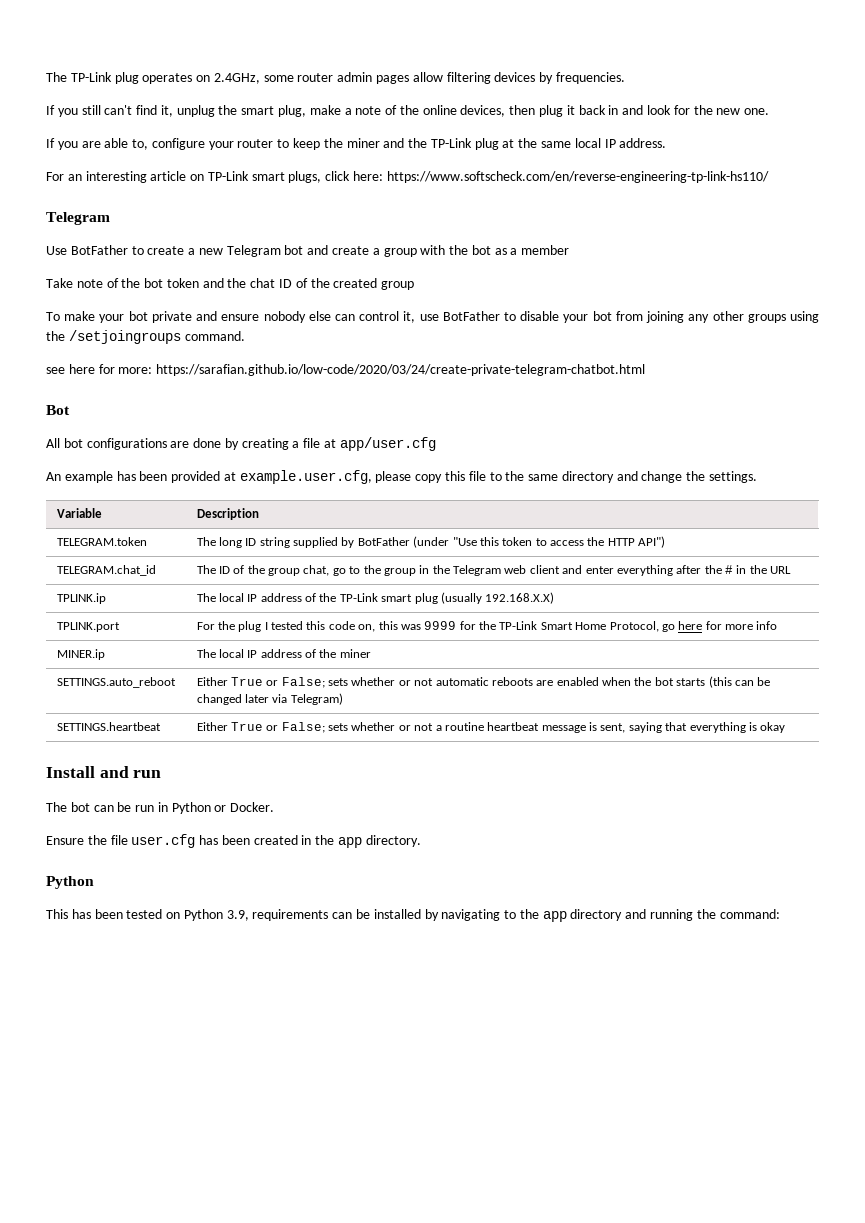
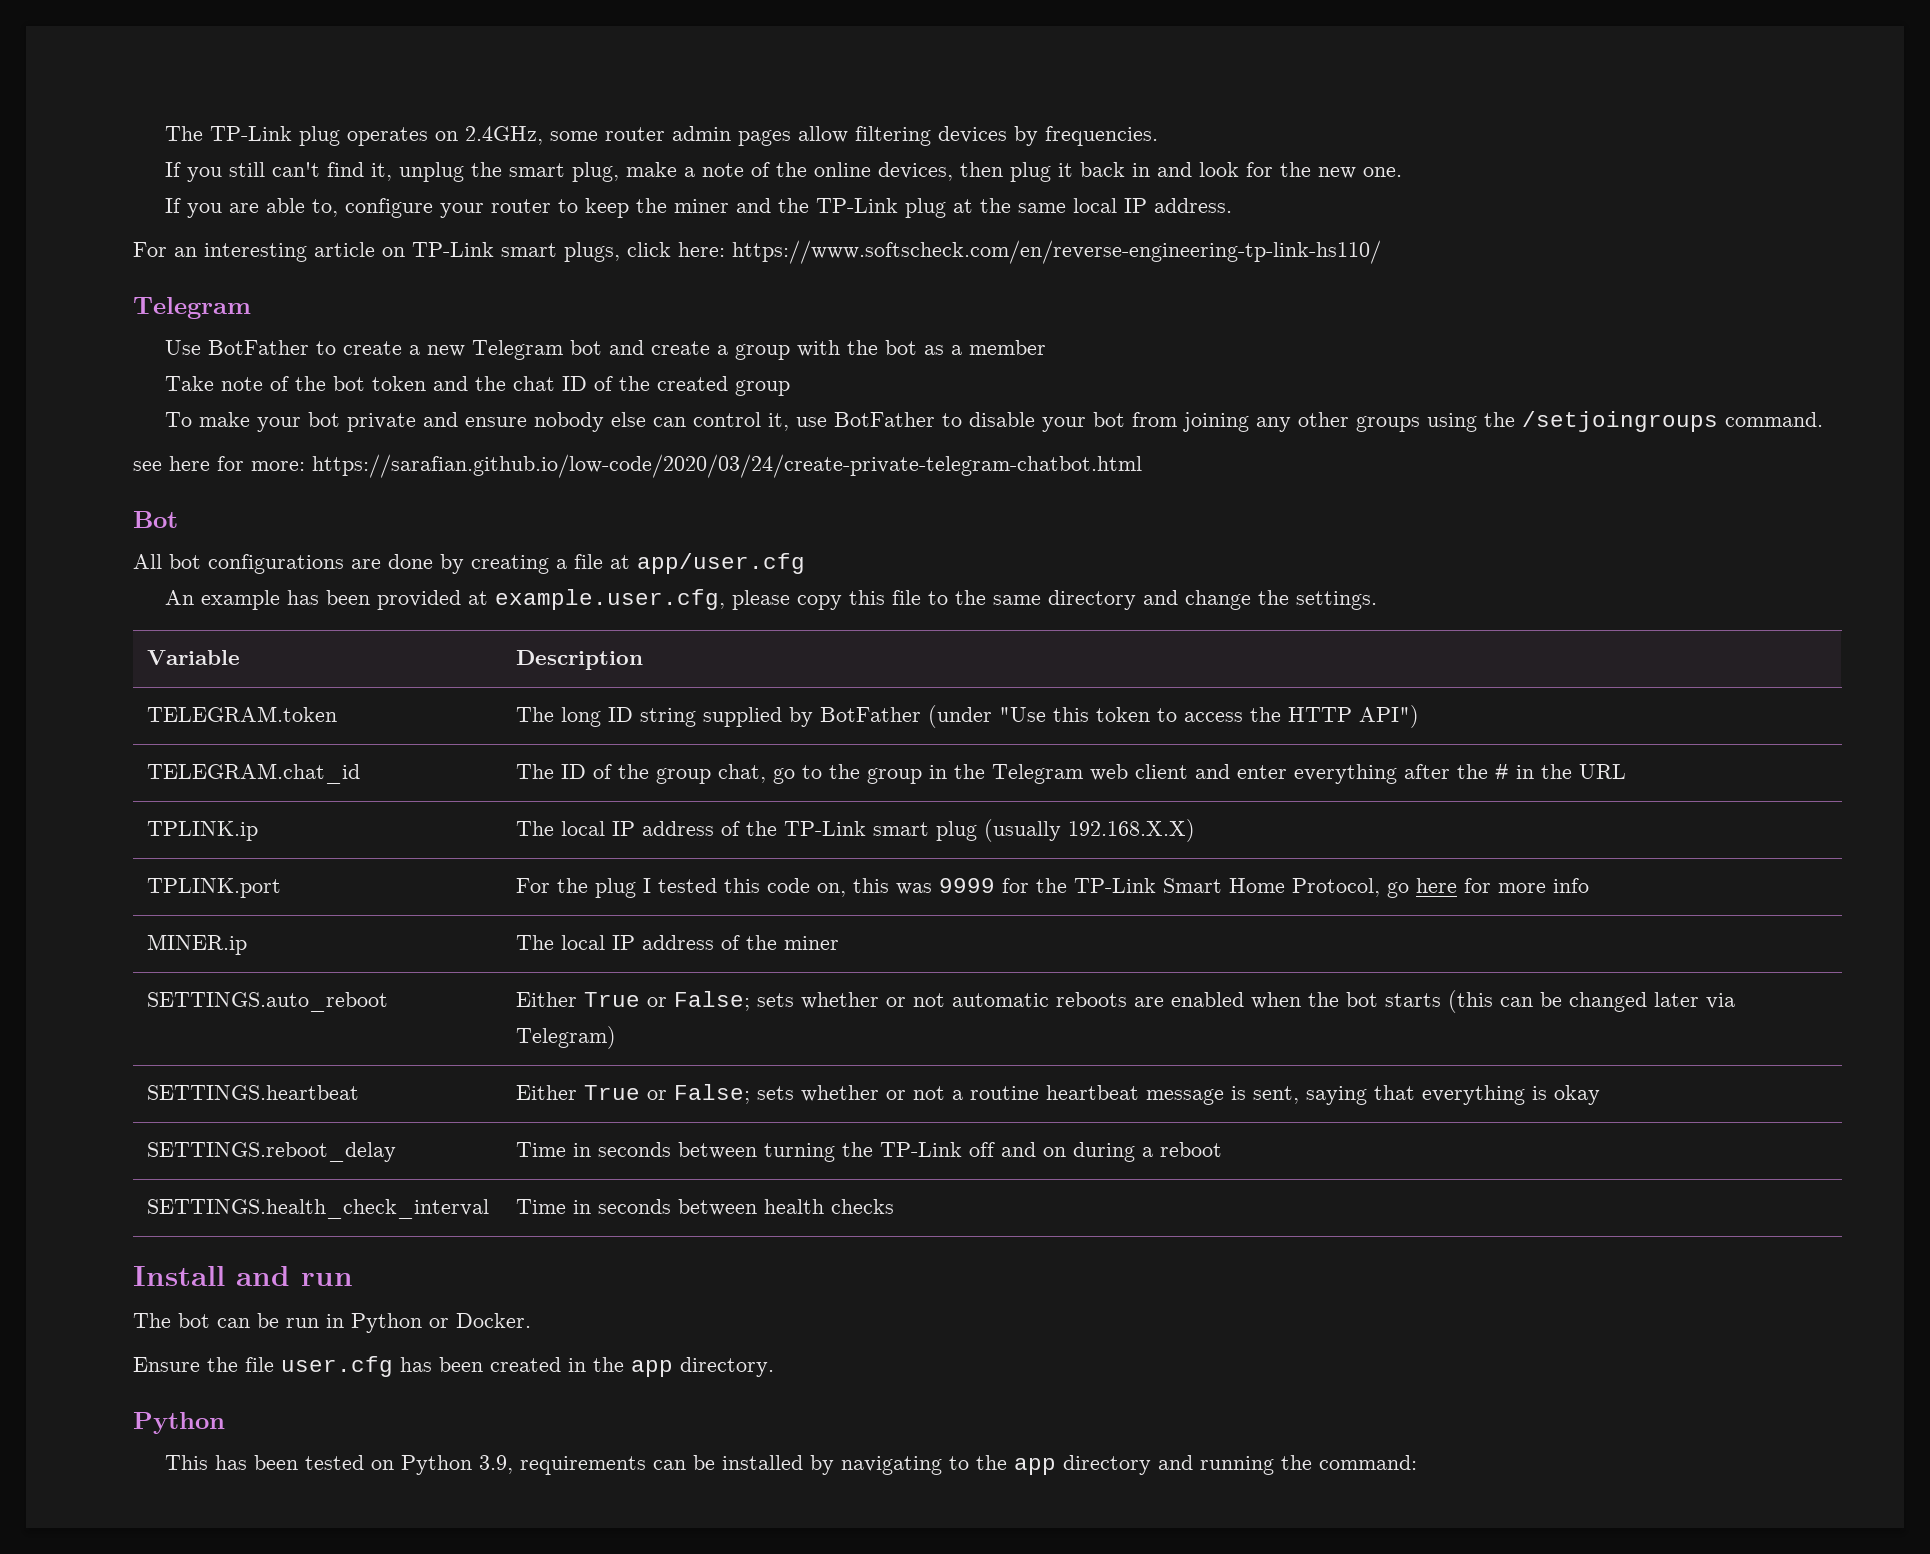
(786, 727) none -> [146,1142,396,1162] [515,1142,1222,1162] [146,1199,489,1219] [515,1199,894,1216] // SETTINGS.reboot_delay | Time in seconds between turning the TP-Link off and on during a reboot // SETTINGS.health_check_interval | Time in seconds between health checks

